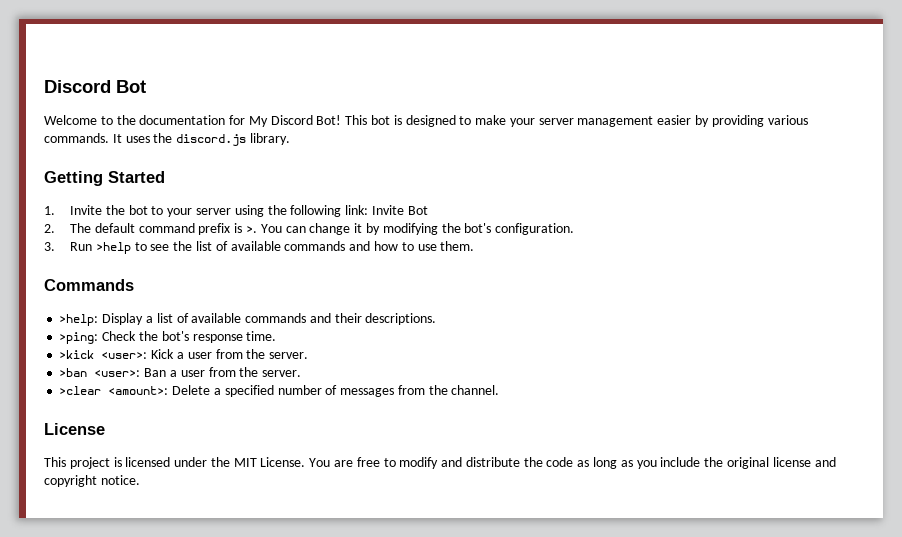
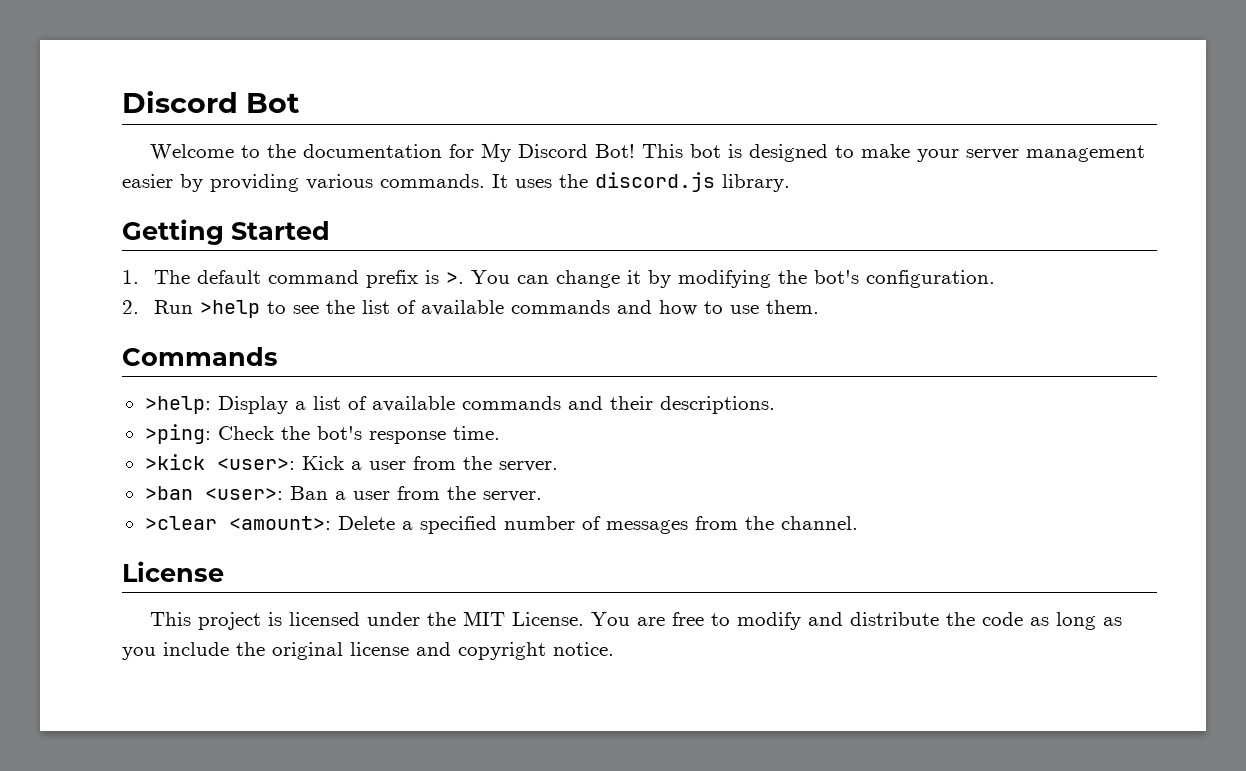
[70,205,428,217] [44,224,55,233] Invite the bot to your server using the following link: Invite Bot // 2. -> (139, 277) none
[44,242,55,251] 3. -> [122,300,139,314] 2.

